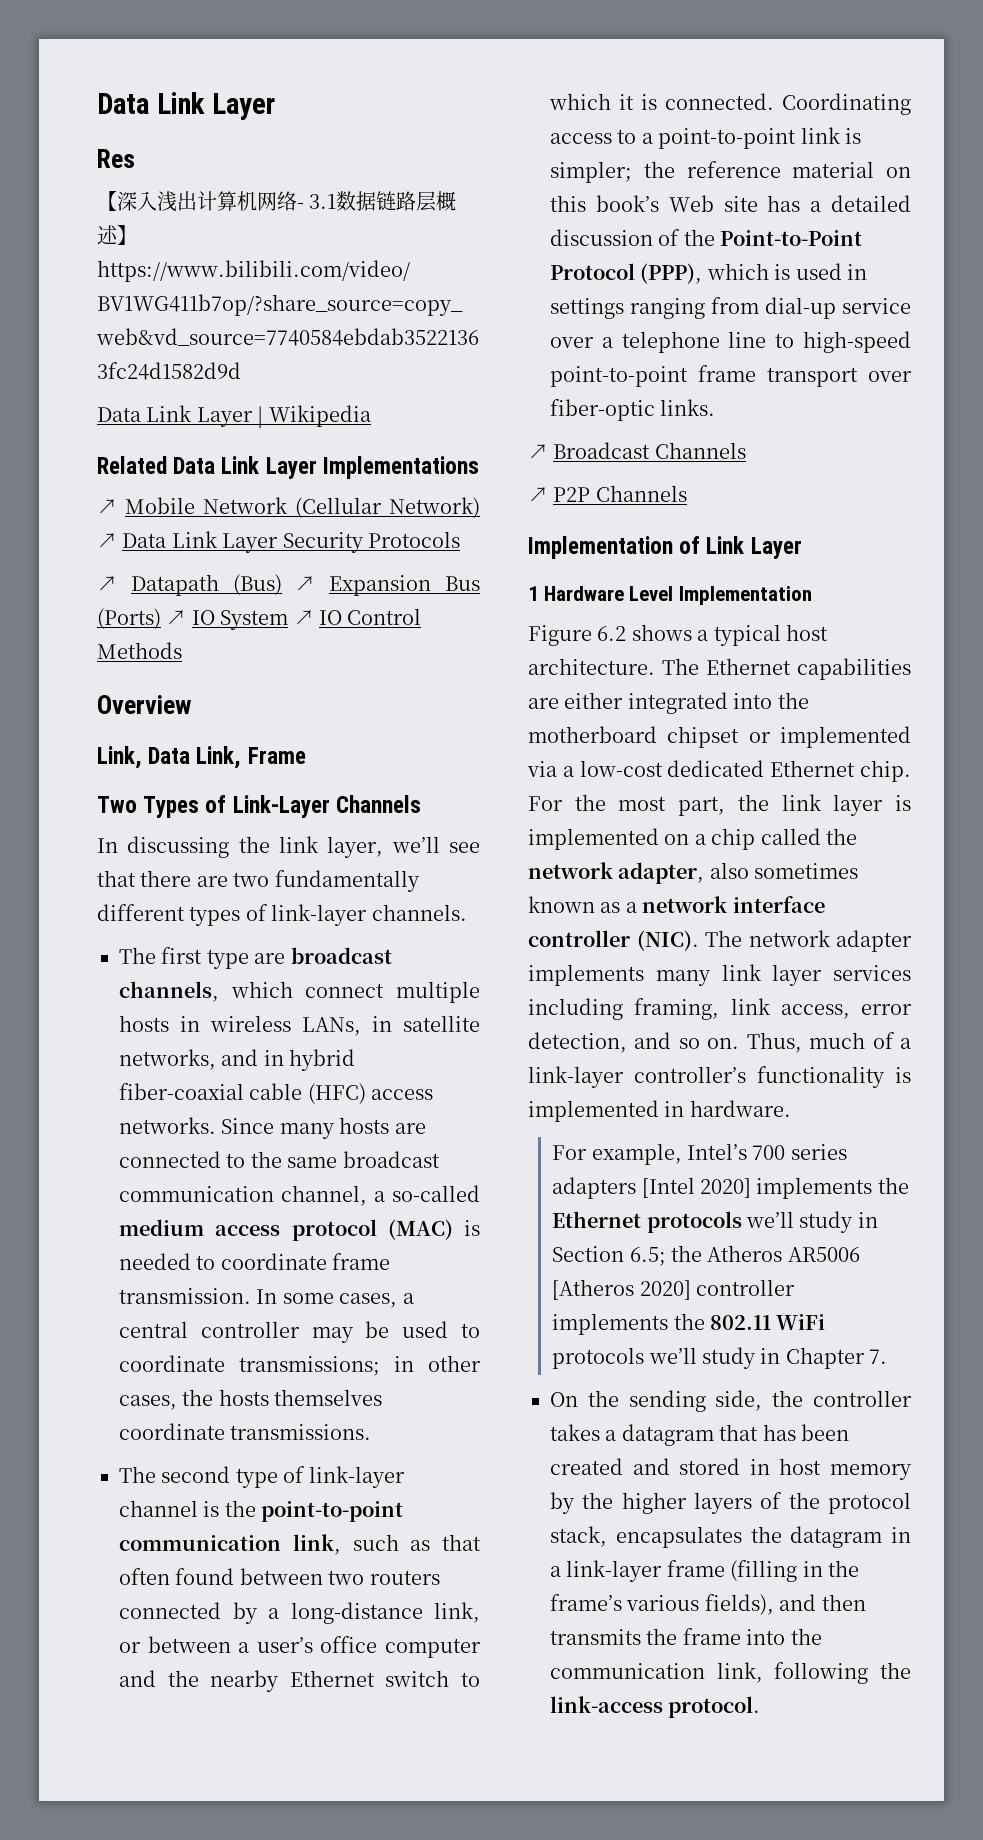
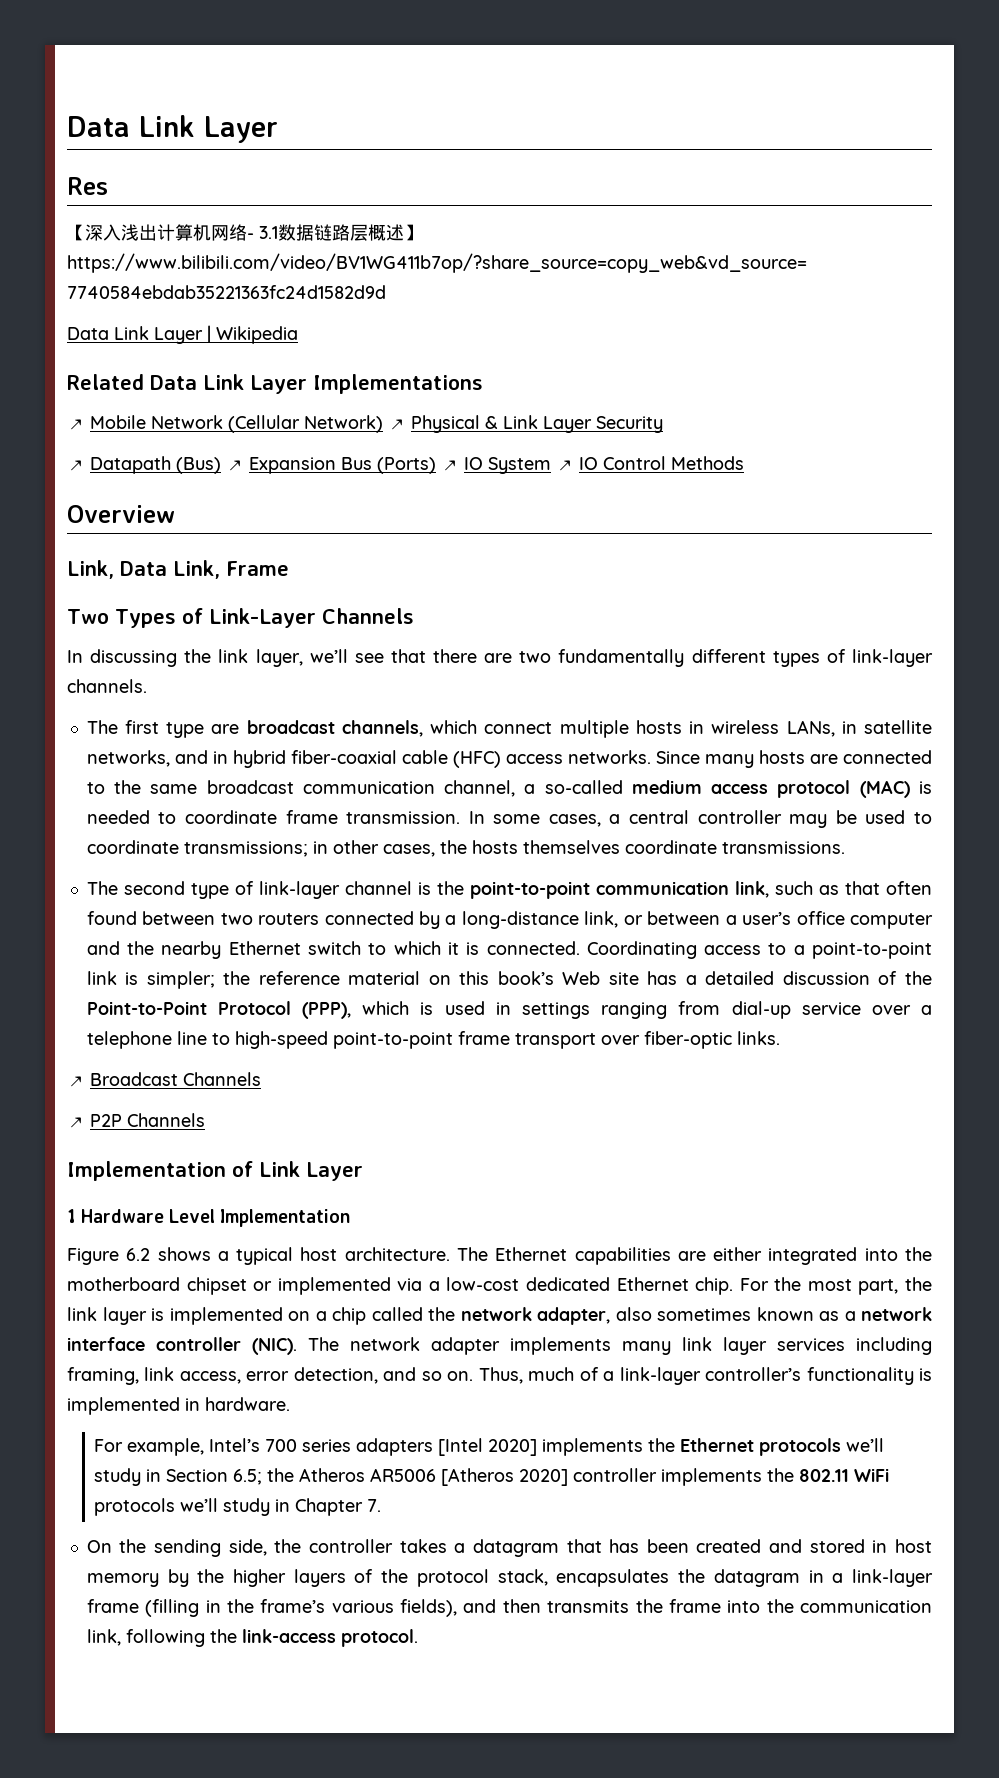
[122,533,167,548] Data -> [411,415,498,433] Physical &
[368,531,460,548] Protocols -> (663, 424) none

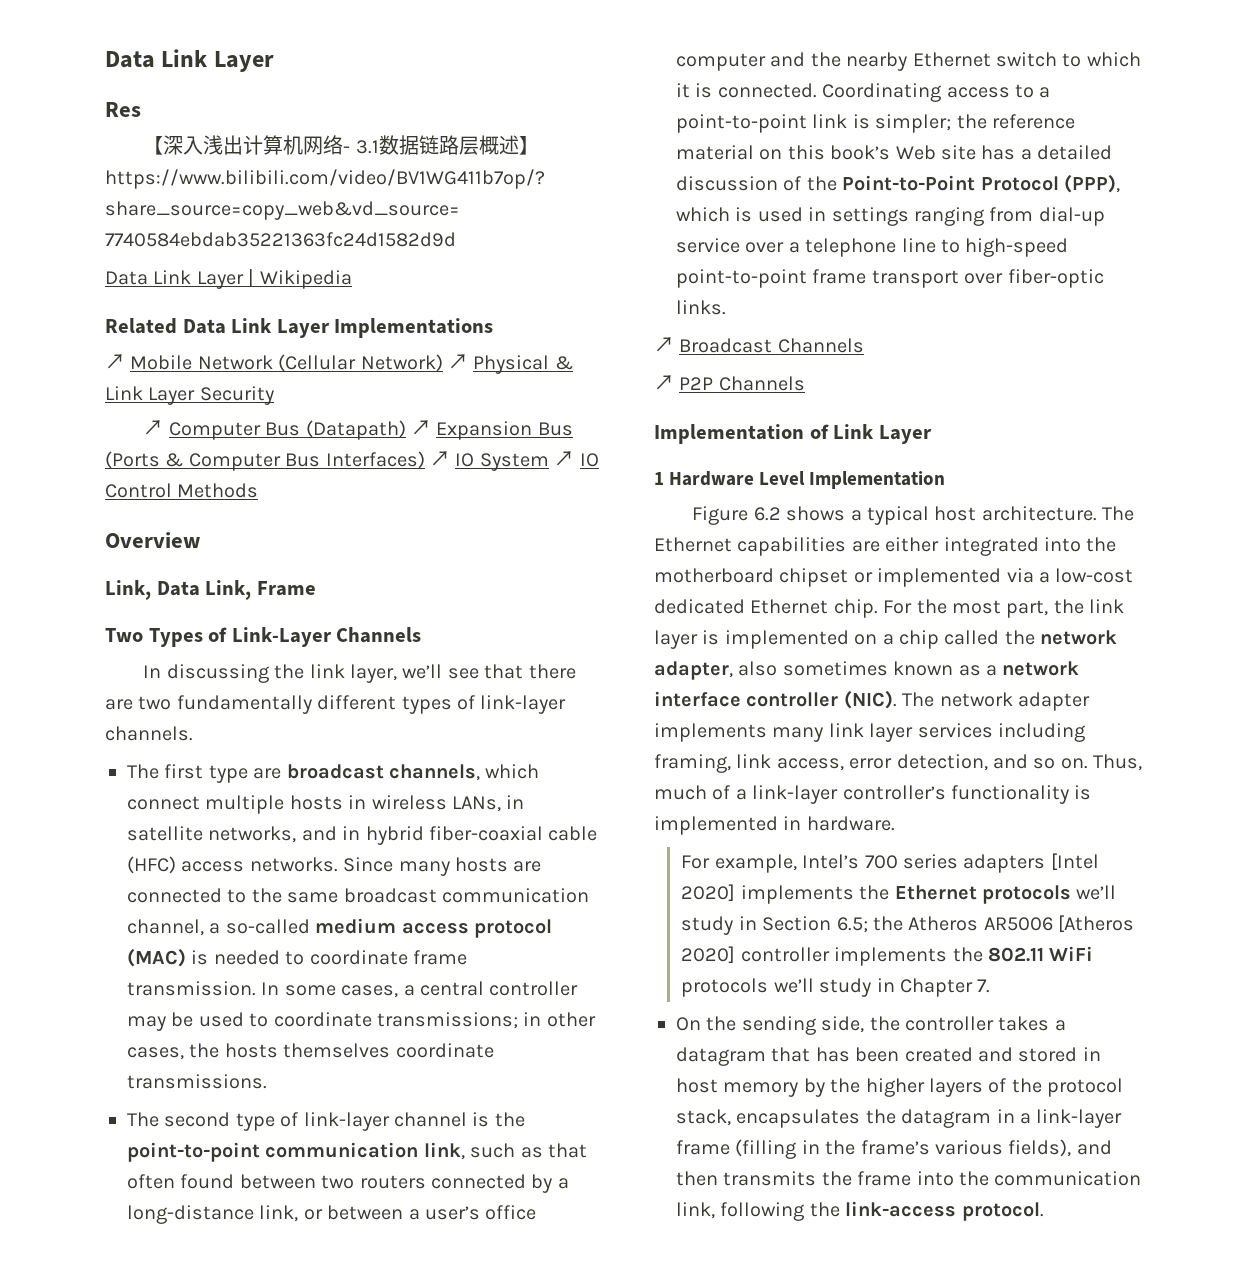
[90,456,436,474] Datapath (Bus) ↗ Expansion Bus (Ports) -> [168,420,573,440] [105,451,425,471] Computer Bus (Datapath) ↗ Expansion Bus (Ports & Computer Bus Interfaces)

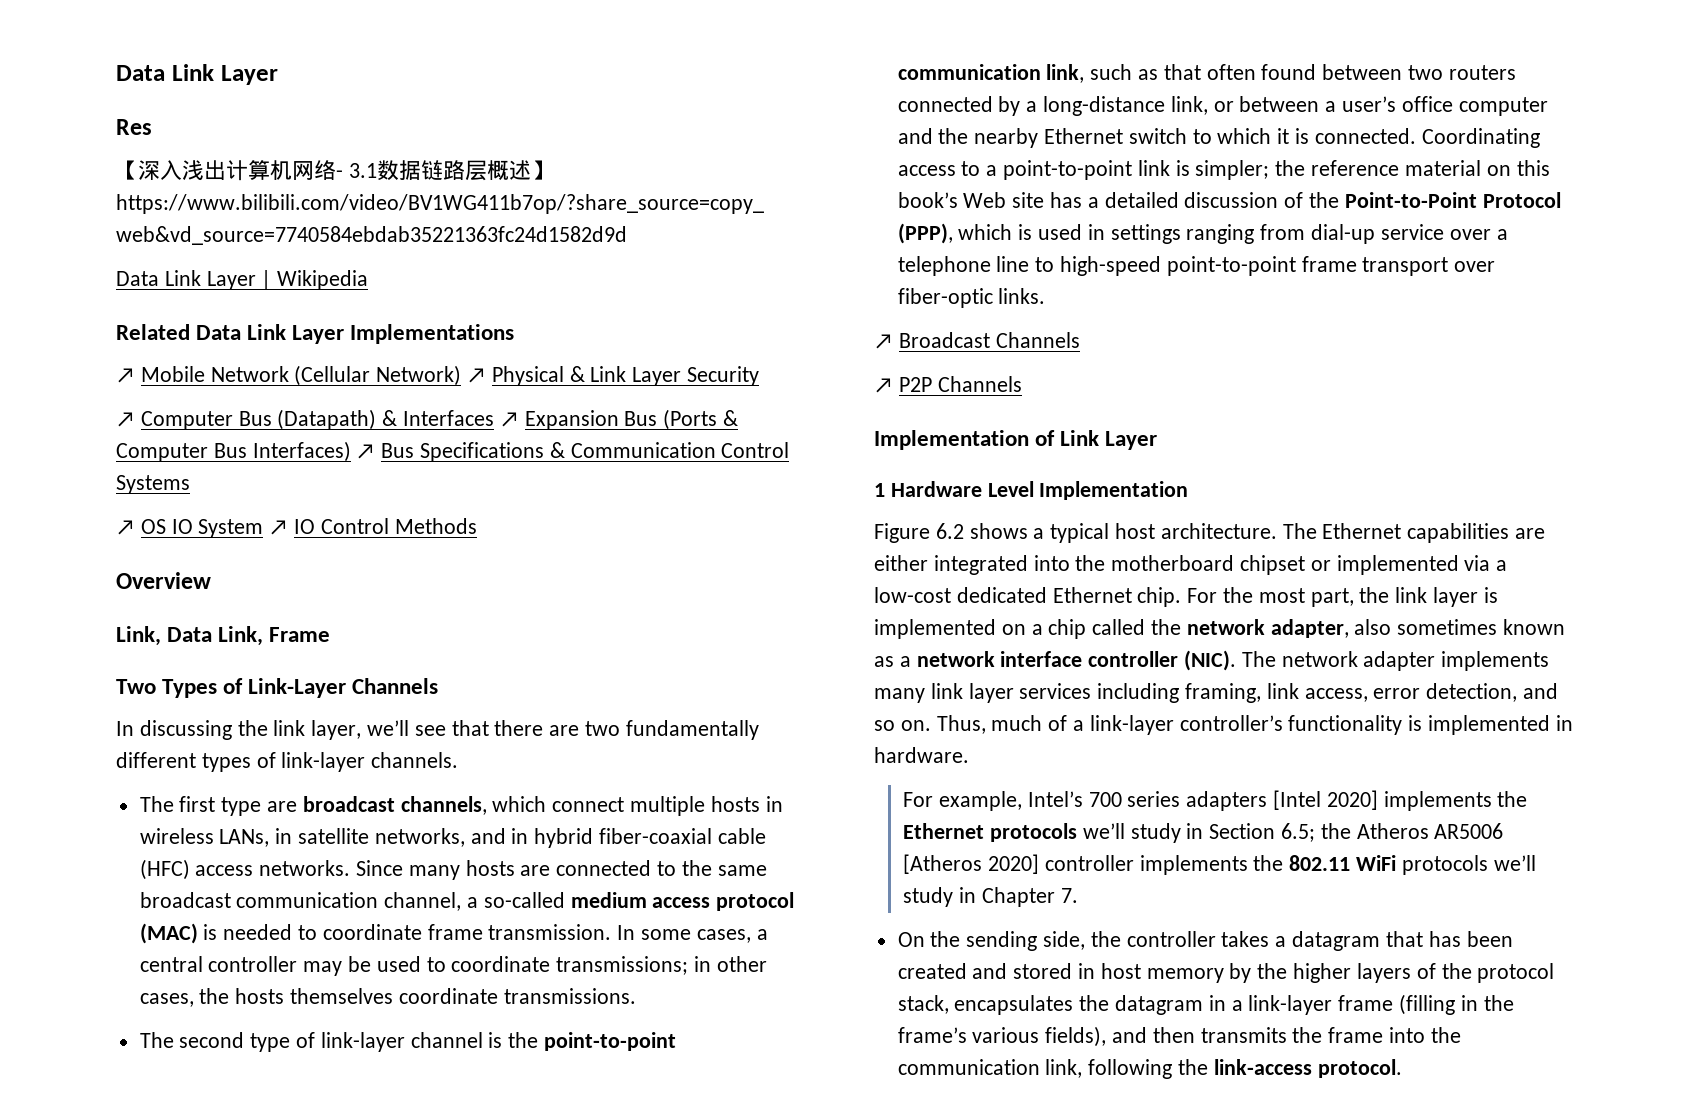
(406, 430) none -> [382,410,495,426] & Interfaces
(450, 458) none -> [381,442,790,462] [116,475,190,494] [116,519,166,535] Bus Specifications & Communication Control Systems // ↗ OS

